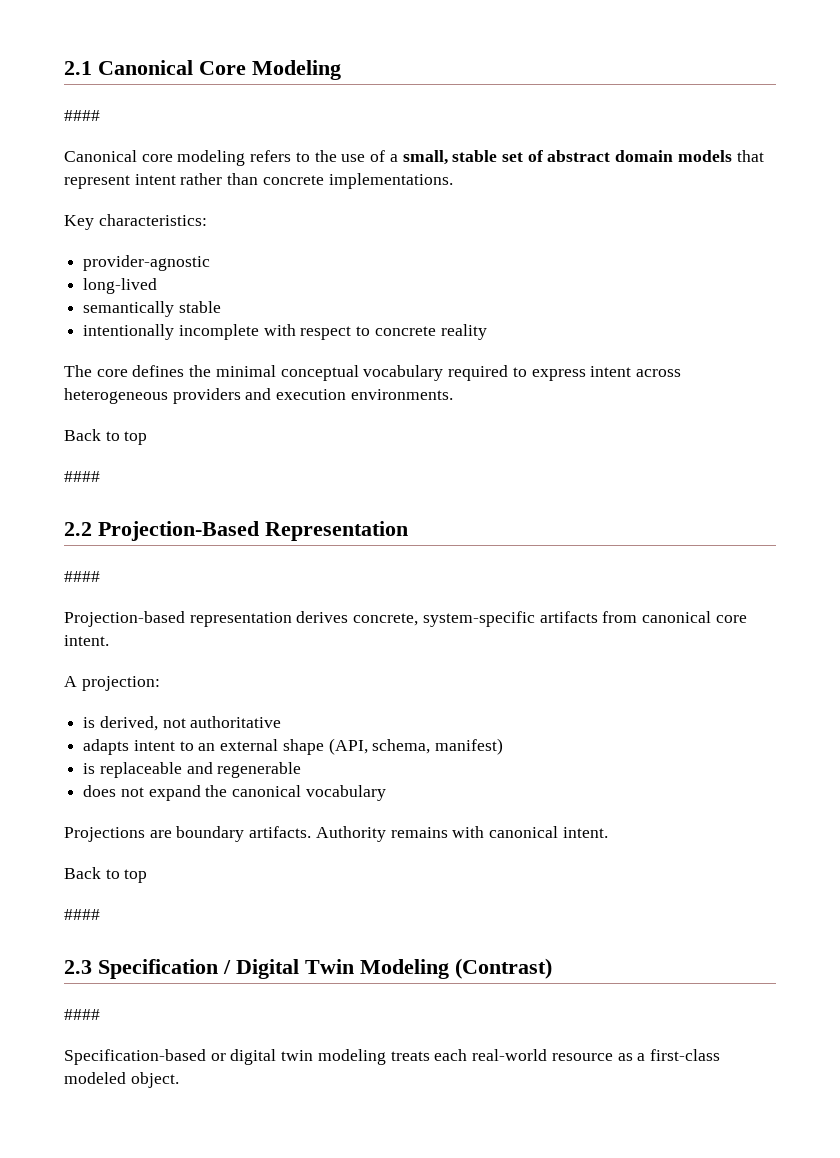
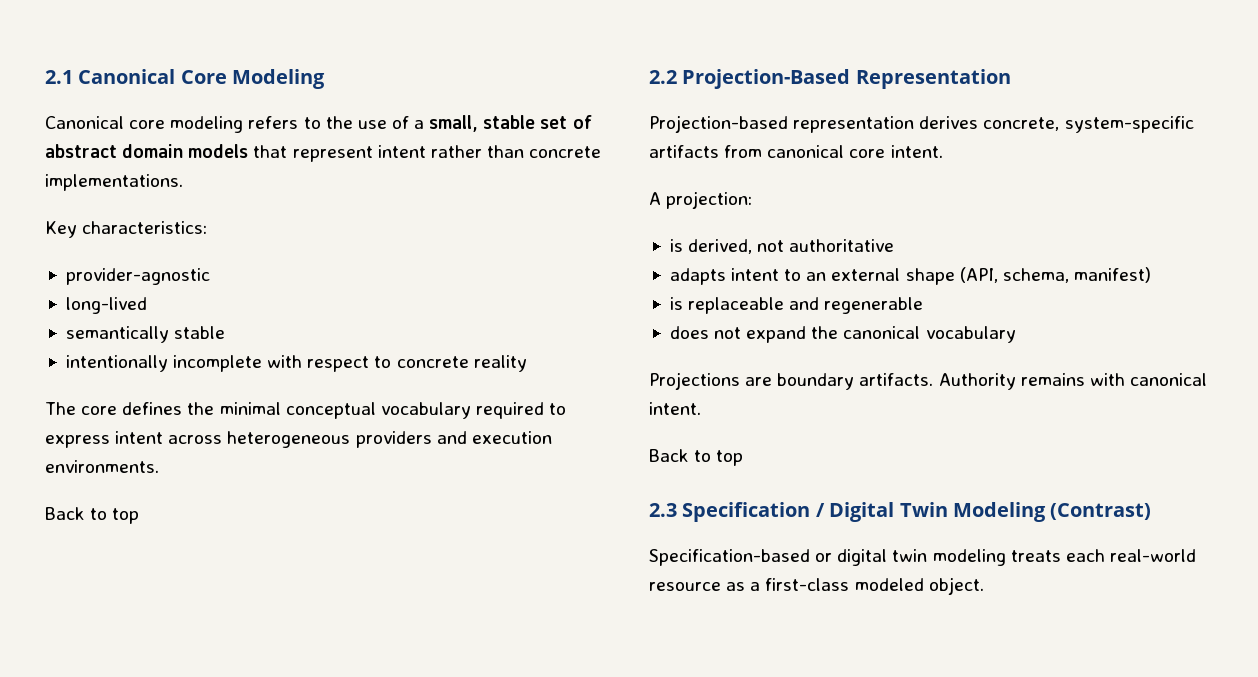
[64,110,100,121] // #### -> (326, 79) none
[64,471,100,482] // #### -> (140, 516) none
[64,571,100,582] // #### -> (1011, 79) none
[64,909,100,920] // #### -> (744, 458) none
[64,1009,100,1020] // #### -> (1152, 511) none

